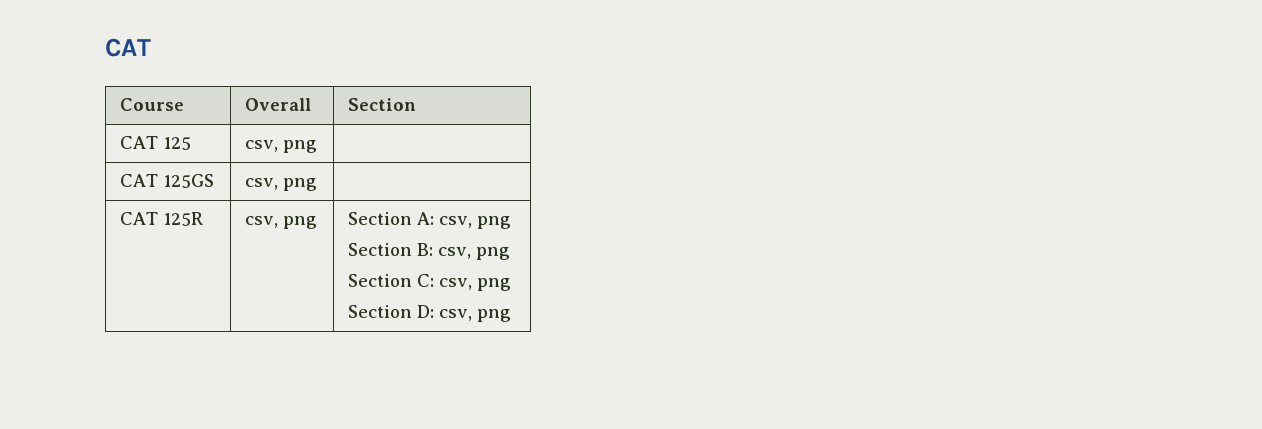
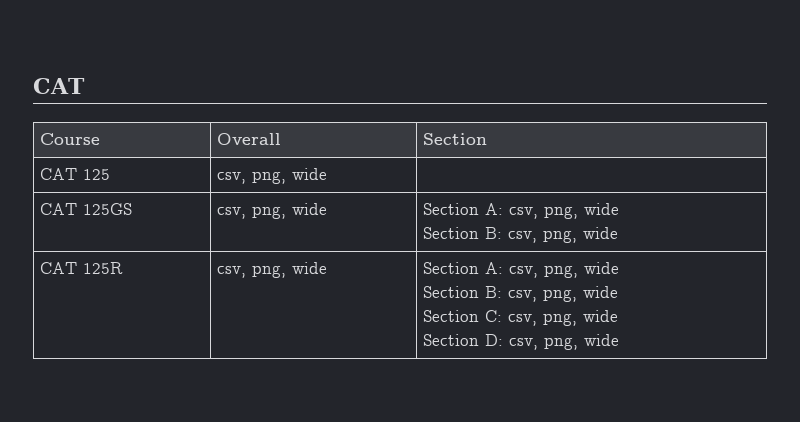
[282,140,317,153] png -> [251,168,327,184] png, wide
[282,178,317,191] png | -> [251,203,327,219] [422,203,619,219] [422,227,618,243] png, wide | Section A: csv, png, wide // Section B: csv, png, wide
[282,216,317,229] [347,212,511,229] [347,243,510,260] png | Section A: csv, png // Section B: csv, png -> [251,262,327,278] [422,262,619,278] [422,286,618,302] png, wide | Section A: csv, png, wide // Section B: csv, png, wide
[476,278,511,291] png -> [542,310,618,326] png, wide
[476,309,511,322] png -> [543,334,619,350] png, wide

